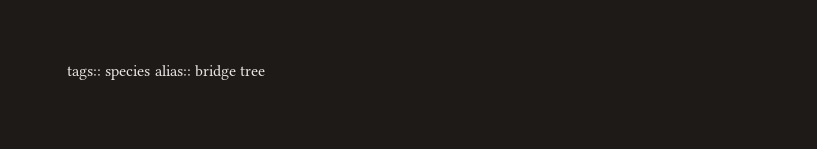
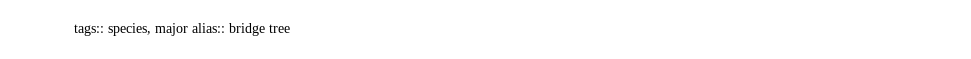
[105,65,151,80] species -> [108,23,188,36] species, major

